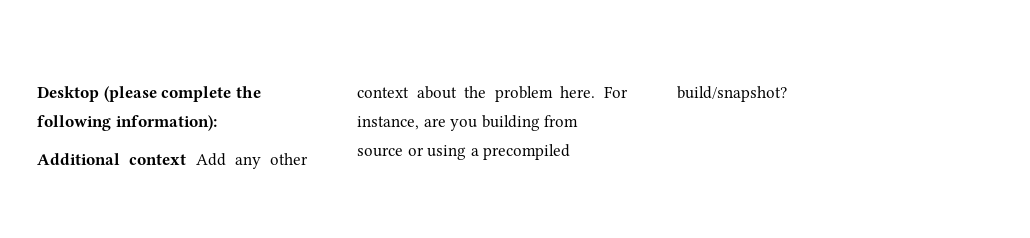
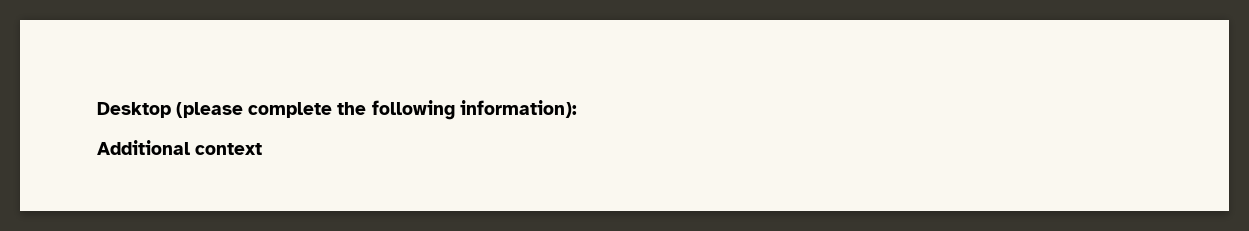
[195,153,308,169] [357,86,628,102] [357,115,579,131] [357,144,571,160] [677,86,787,102] Add any other context about the problem here. For instance, are you building from source or using a precompiled build/snapshot? -> (263, 149) none

